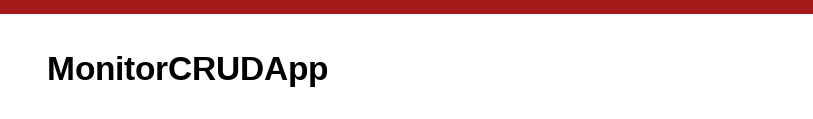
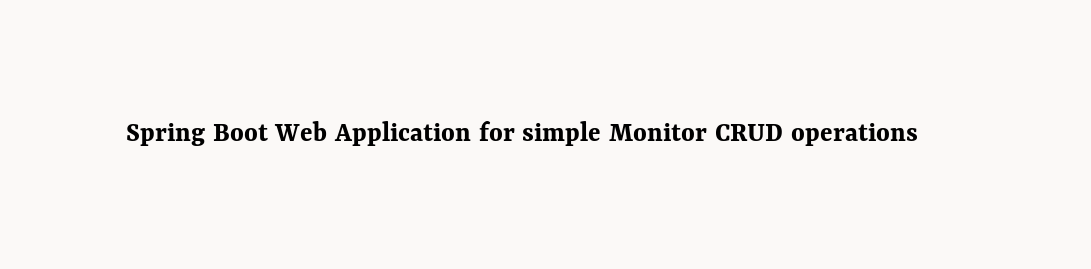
[47,56,328,87] MonitorCRUDApp -> [126,121,918,146] Spring Boot Web Application for simple Monitor CRUD operations

